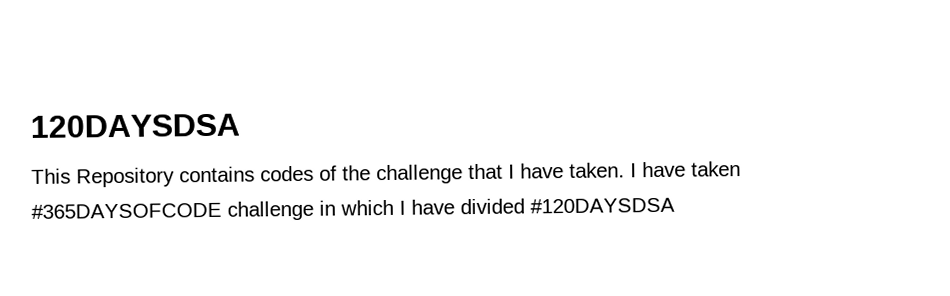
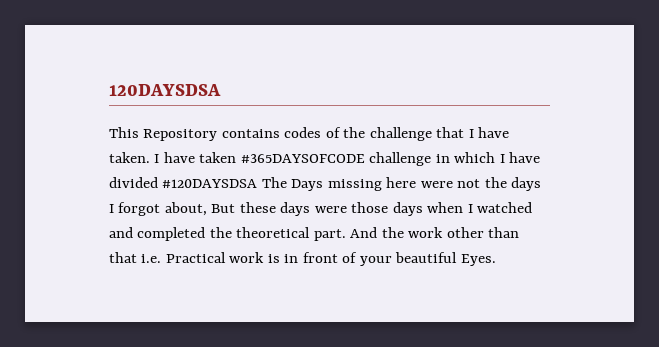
(675, 205) none -> [261,177,542,191] [109,202,533,216] [109,227,520,241] [109,252,496,266] The Days missing here were not the days I forgot about, But these days were those days when I watched and completed the theoretical part. And the work other than that i.e. Practical work is in front of your beautiful Eyes.

